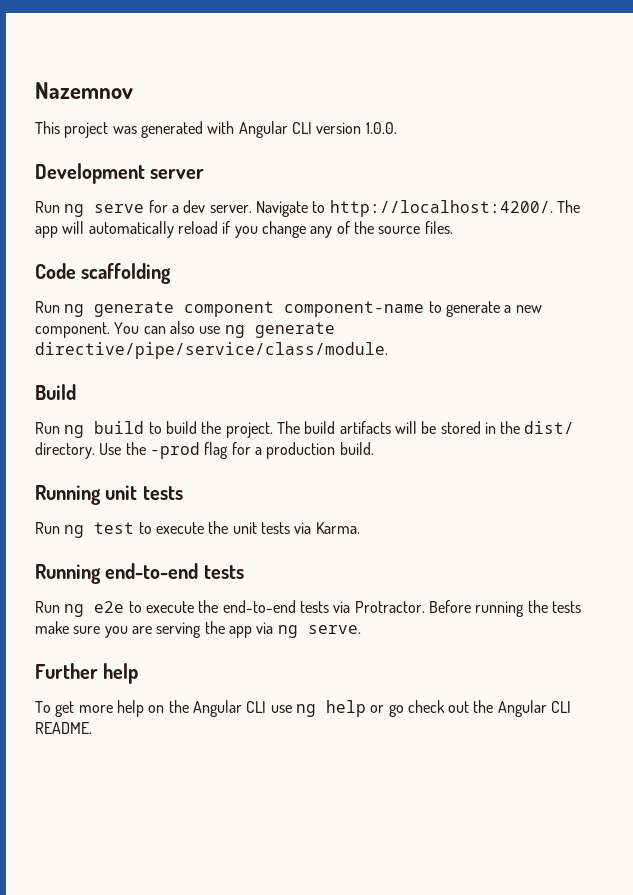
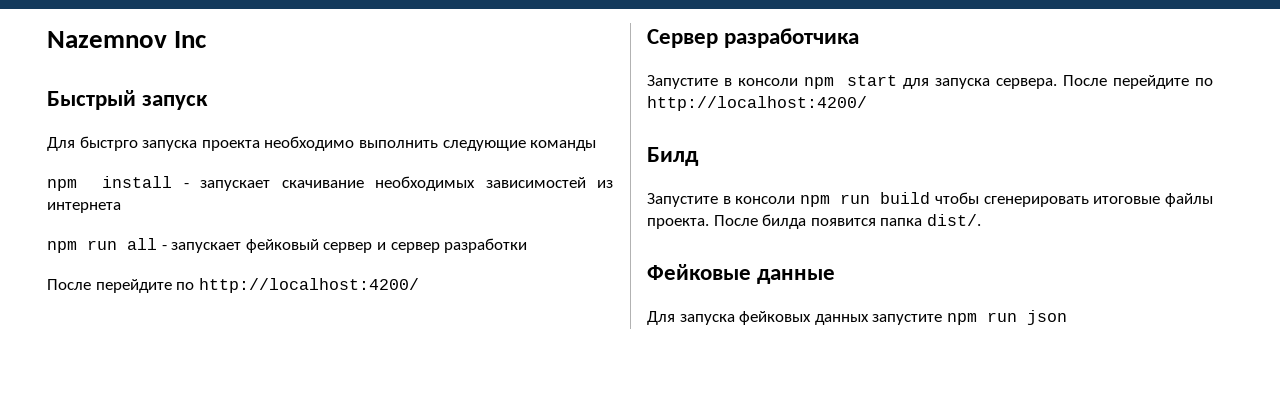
[35,121,397,138] [35,163,205,184] [35,200,580,217] [35,221,453,238] [35,263,172,284] [35,301,542,317] [35,321,335,338] [35,342,388,359] [35,384,76,400] [35,421,575,438] [35,442,374,459] [35,485,183,505] [35,521,360,538] [35,563,244,584] [35,600,581,617] [35,621,361,638] [35,663,139,684] [35,700,572,717] [35,722,92,734] // This project was generated with Angular CLI version 1.0.0. // Development server // Run ng serve for a dev server. Navigate to http://localhost:4200/. The app will automatically reload if you change any of the source files. // Code scaffolding // Run ng generate component component-name to generate a new component. You can also use ng generate directive/pipe/service/class/module. // Build // Run ng build to build the project. The build artifacts will be stored in the dist/ directory. Use the -prod flag for a production build. // Running unit tests // Run ng test to execute the unit tests via Karma. // Running end-to-end tests // Run ng e2e to execute the end-to-end tests via Protractor. Before running the tests make sure you are serving the app via ng serve. // Further help // To get more help on the Angular CLI use ng help or go check out the Angular CLI README. -> [174,31,208,48] [47,90,209,110] [47,136,597,151] [47,176,613,191] [47,202,121,213] [47,238,528,253] [47,278,419,293] [647,28,860,48] [647,75,1213,89] [647,96,867,111] [647,147,699,166] [647,192,1213,207] [647,214,981,229] [647,264,836,284] [647,310,1067,325] Inc // Быстрый запуск // Для быстрго запуска проекта необходимо выполнить следующие команды // npm install - запускает скачивание необходимых зависимостей из интернета // npm run all - запускает фейковый сервер и сервер разработки // После перейдите по http://localhost:4200/ // Сервер разработчика // Запустите в консоли npm start для запуска сервера. После перейдите по http://localhost:4200/ // Билд // Запустите в консоли npm run build чтобы сгенерировать итоговые файлы проекта. После билда появится папка dist/. // Фейковые данные // Для запуска фейковых данных запустите npm run json

